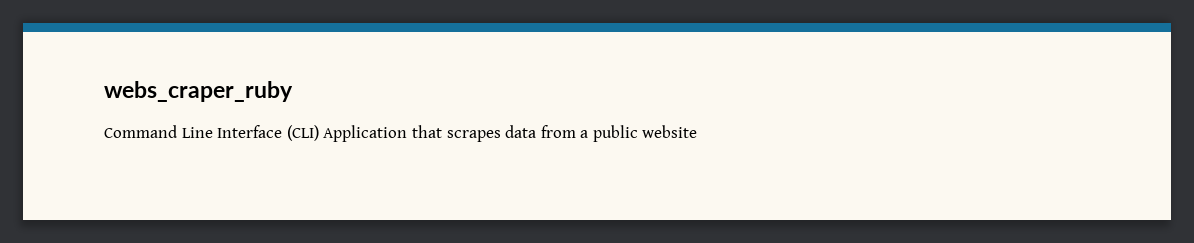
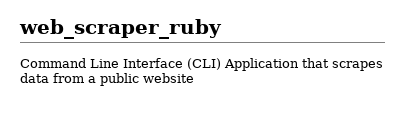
[104,81,293,102] webs_craper_ruby -> [19,19,222,39] web_scraper_ruby

